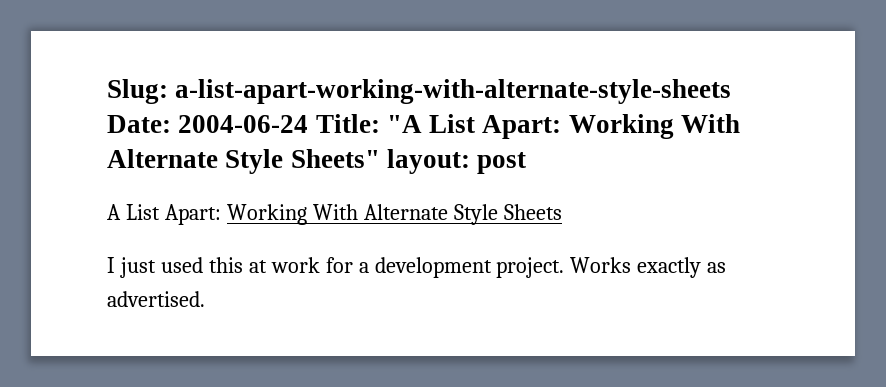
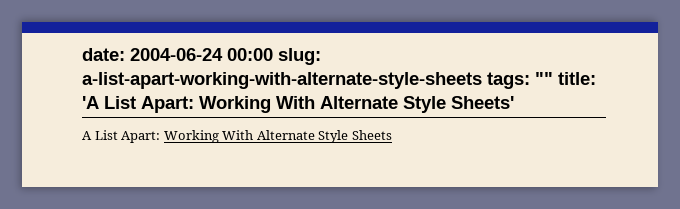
[107,79,732,104] [107,114,741,139] [107,149,527,174] Slug: a-list-apart-working-with-alternate-style-sheets Date: 2004-06-24 Title: "A List Apart: Working With Alternate Style Sheets" layout: post -> [82,48,321,65] [82,72,596,89] [82,96,514,113] date: 2004-06-24 00:00 slug: a-list-apart-working-with-alternate-style-sheets tags: "" title: 'A List Apart: Working With Alternate Style Sheets'
[107,257,727,278] [107,291,205,307] // I just used this at work for a development project. Works exactly as advertised. -> (392, 135) none

